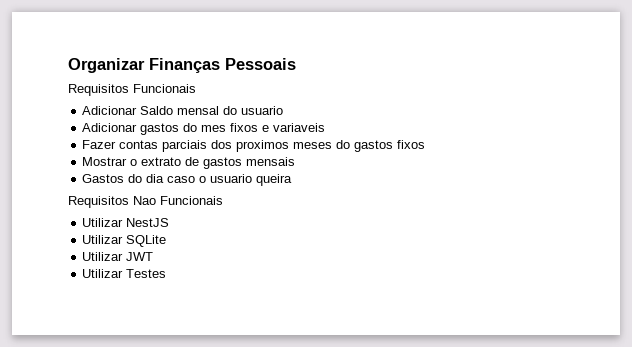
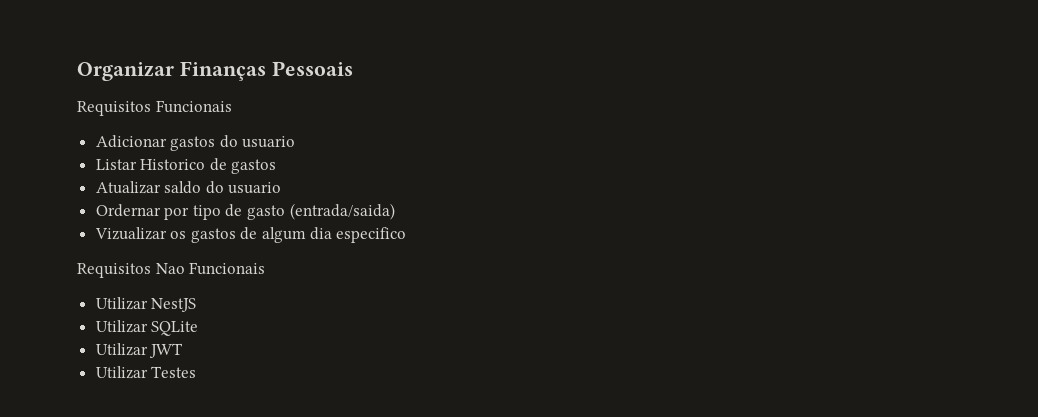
[140,106,284,115] [82,123,326,135] [82,140,426,152] [82,157,296,169] [82,174,293,186] Saldo mensal do usuario // Adicionar gastos do mes fixos e variaveis // Fazer contas parciais dos proximos meses do gastos fixos // Mostrar o extrato de gastos mensais // Gastos do dia caso o usuario queira -> [170,135,296,151] [95,158,277,174] [95,181,282,194] [95,203,395,220] [94,227,407,243] gastos do usuario // Listar Historico de gastos // Atualizar saldo do usuario // Ordernar por tipo de gasto (entrada/saida) // Vizualizar os gastos de algum dia especifico

